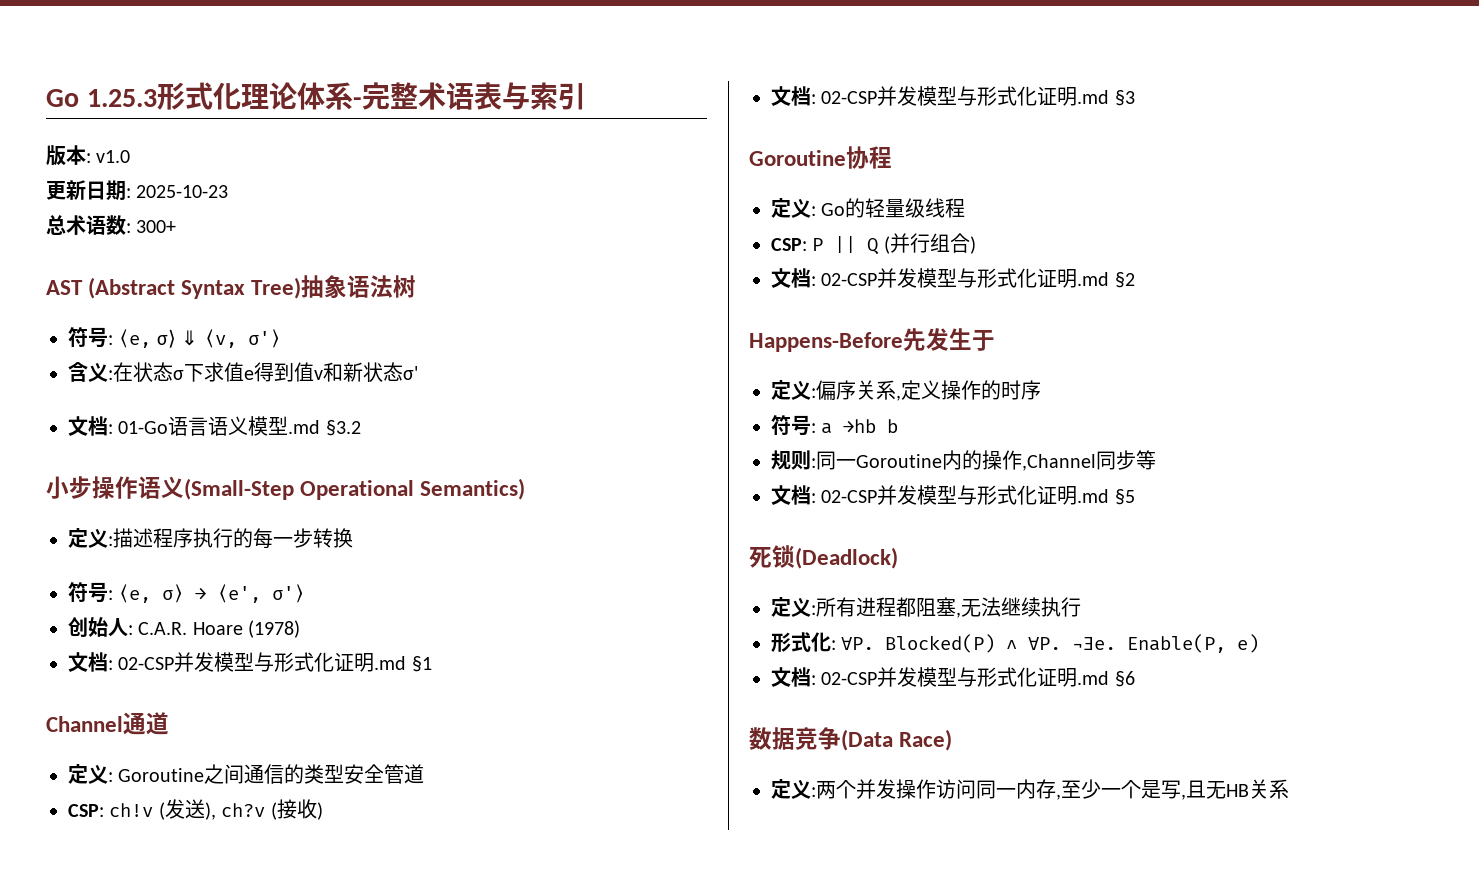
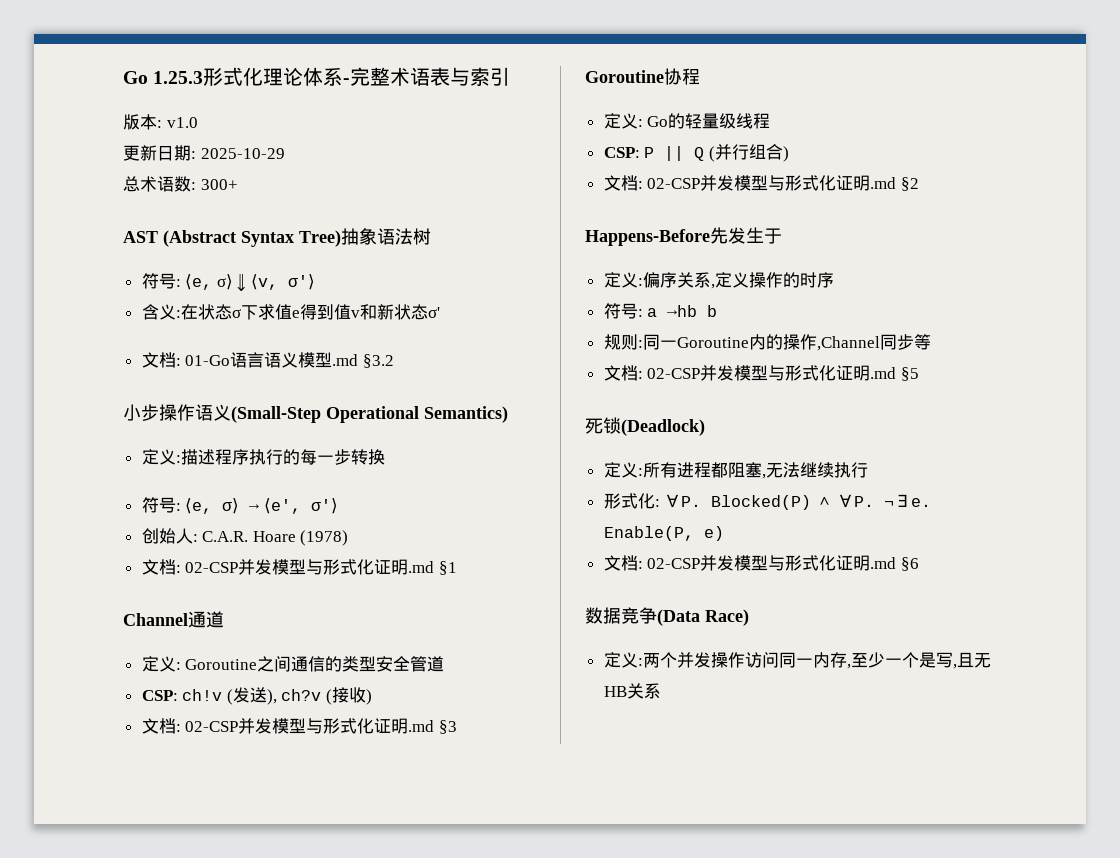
[136,185,229,198] 2025-10-23 -> [200,148,285,159] 2025-10-29

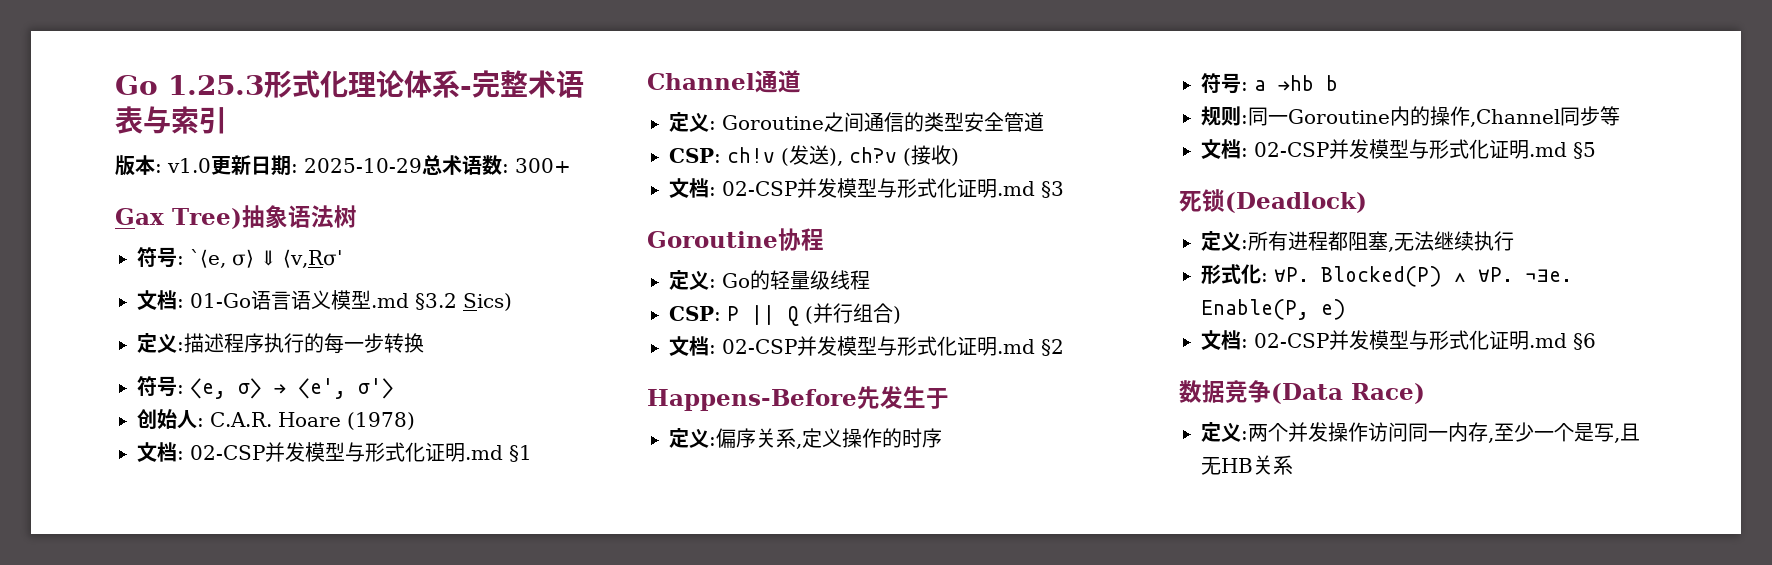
(198, 122) // -> (211, 165) none
(285, 153) // -> (422, 165) none
[123,230,294,247] AST (Abstract Syntax -> [115,208,164,225] Gax
[185,274,213,290] ⟨e, -> [190,249,226,268] `⟨e,
[251,274,316,290] [141,304,440,320] ⟨v, σ'⟩ // 含义:在状态σ下求值e得到值v和新状态σ' -> [283,249,343,268] ⟨v,Rσ'
[123,404,508,423] // 小步操作语义(Small-Step Operational Semantics) -> [463,293,512,311] Sics)

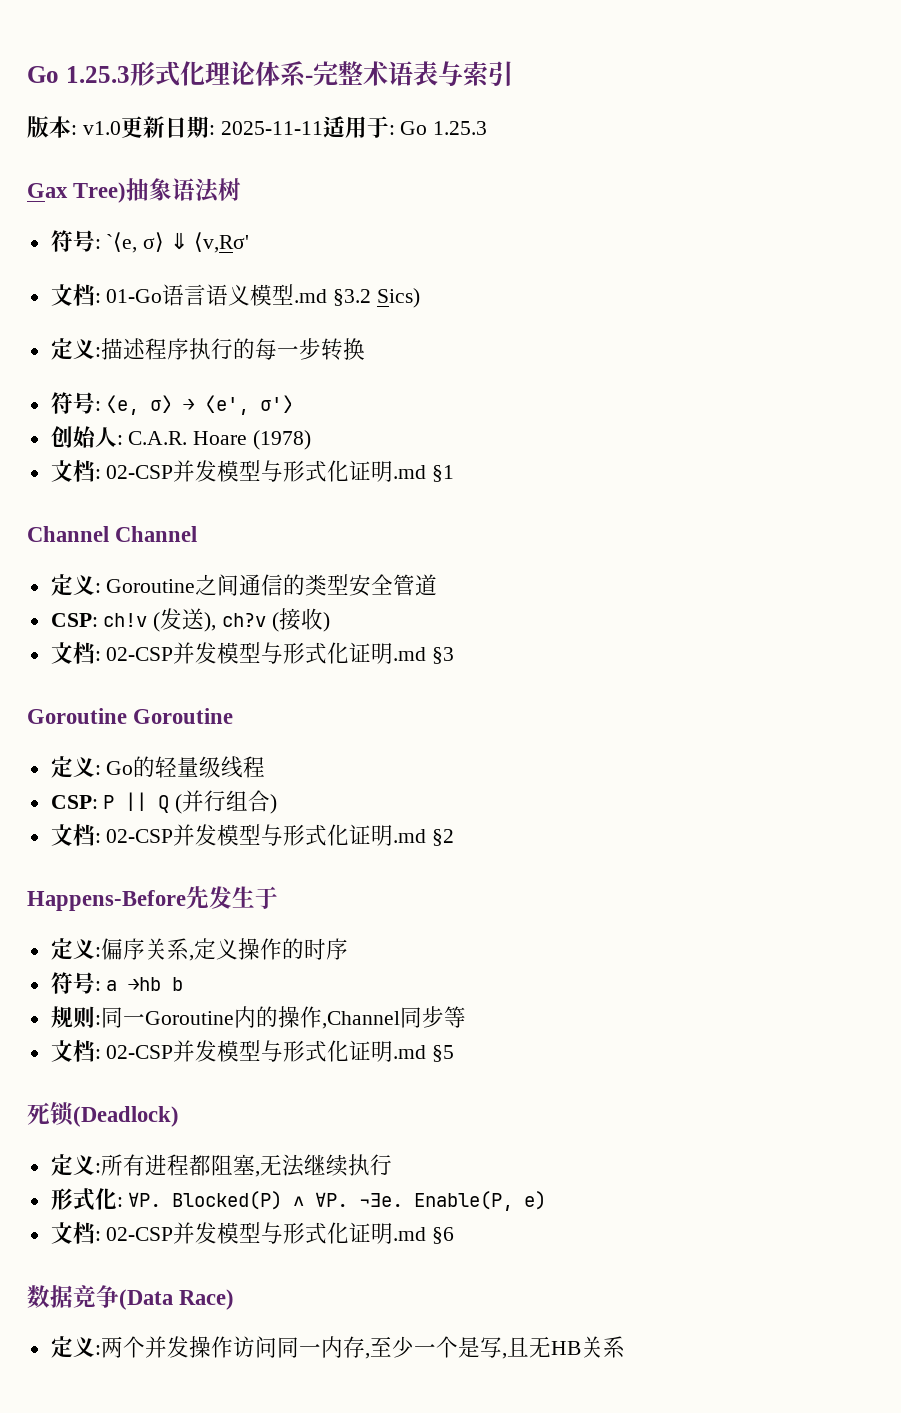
[304,155,571,175] 2025-10-29总术语数: 300+ -> [220,116,488,138] 2025-11-11适用于: Go 1.25.3
[755,70,801,93] 通道 -> [115,526,198,542] Channel
[778,228,824,251] 协程 -> [133,708,234,724] Goroutine

